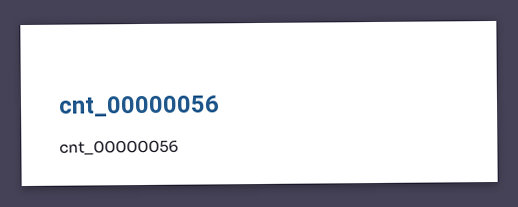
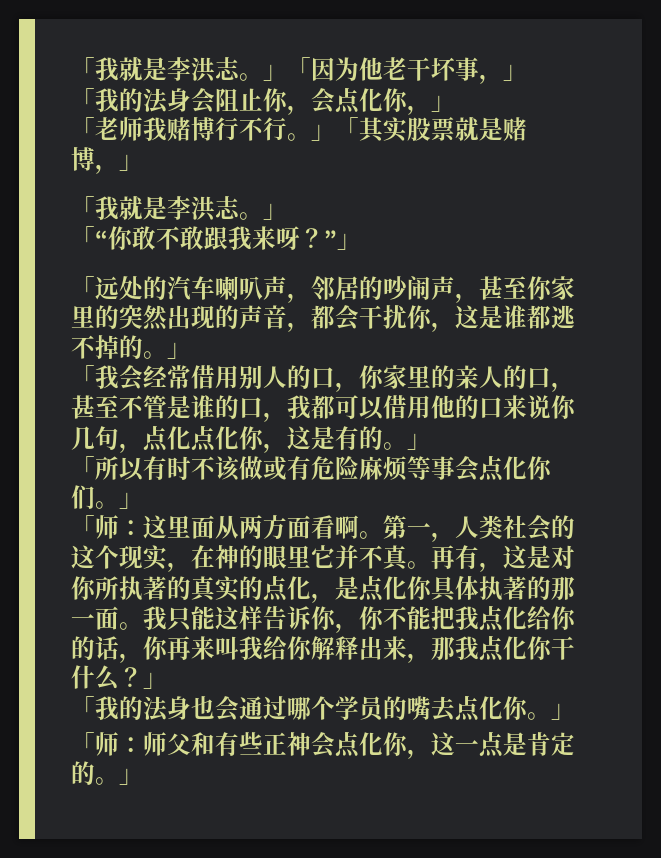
[58,95,220,117] [59,139,179,155] cnt_00000056 // cnt_00000056 -> [71,57,527,84] [71,87,455,115] [71,117,527,143] [71,147,143,174] [71,196,287,222] [71,226,361,250] [71,275,575,303] [71,305,576,332] [71,335,191,359] [71,365,575,392] [71,395,577,422] [71,425,431,453] [71,455,553,482] [71,485,143,509] [71,515,575,542] [71,545,575,572] [71,575,575,603] [71,605,577,633] [71,635,575,663] [71,665,167,691] [71,695,575,722] [71,731,575,759] [71,761,143,785] 「我就是李洪志。」「因为他老干坏事，」 // 「我的法身会阻止你，会点化你，」 // 「老师我赌博行不行。」「其实股票就是赌博，」 // 「我就是李洪志。」 // 「“你敢不敢跟我来呀？”」 // 「远处的汽车喇叭声，邻居的吵闹声，甚至你家里的突然出现的声音，都会干扰你，这是谁都逃不掉的。」 // 「我会经常借用别人的口，你家里的亲人的口，甚至不管是谁的口，我都可以借用他的口来说你几句，点化点化你，这是有的。」 // 「所以有时不该做或有危险麻烦等事会点化你们。」 // 「师：这里面从两方面看啊。第一，人类社会的这个现实，在神的眼里它并不真。再有，这是对你所执著的真实的点化，是点化你具体执著的那一面。我只能这样告诉你，你不能把我点化给你的话，你再来叫我给你解释出来，那我点化你干什么？」 // 「我的法身也会通过哪个学员的嘴去点化你。」 // 「师：师父和有些正神会点化你，这一点是肯定的。」

